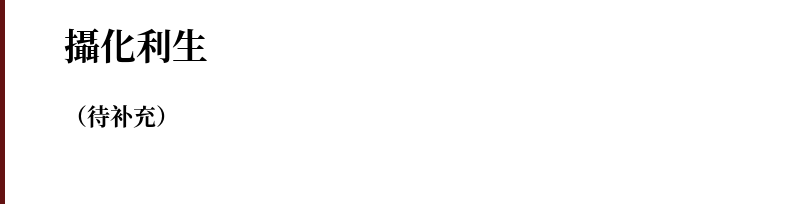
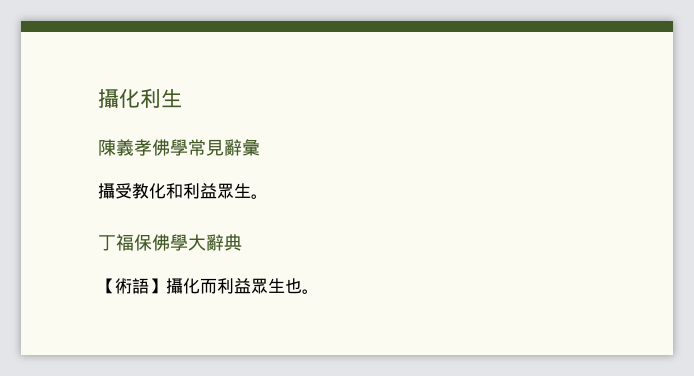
[64,104,179,128] （待补充） -> [98,139,260,156] [98,183,268,199] [98,234,242,251] [98,278,319,294] 陳義孝佛學常見辭彙 // 攝受教化和利益眾生。 // 丁福保佛學大辭典 // 【術語】攝化而利益眾生也。

